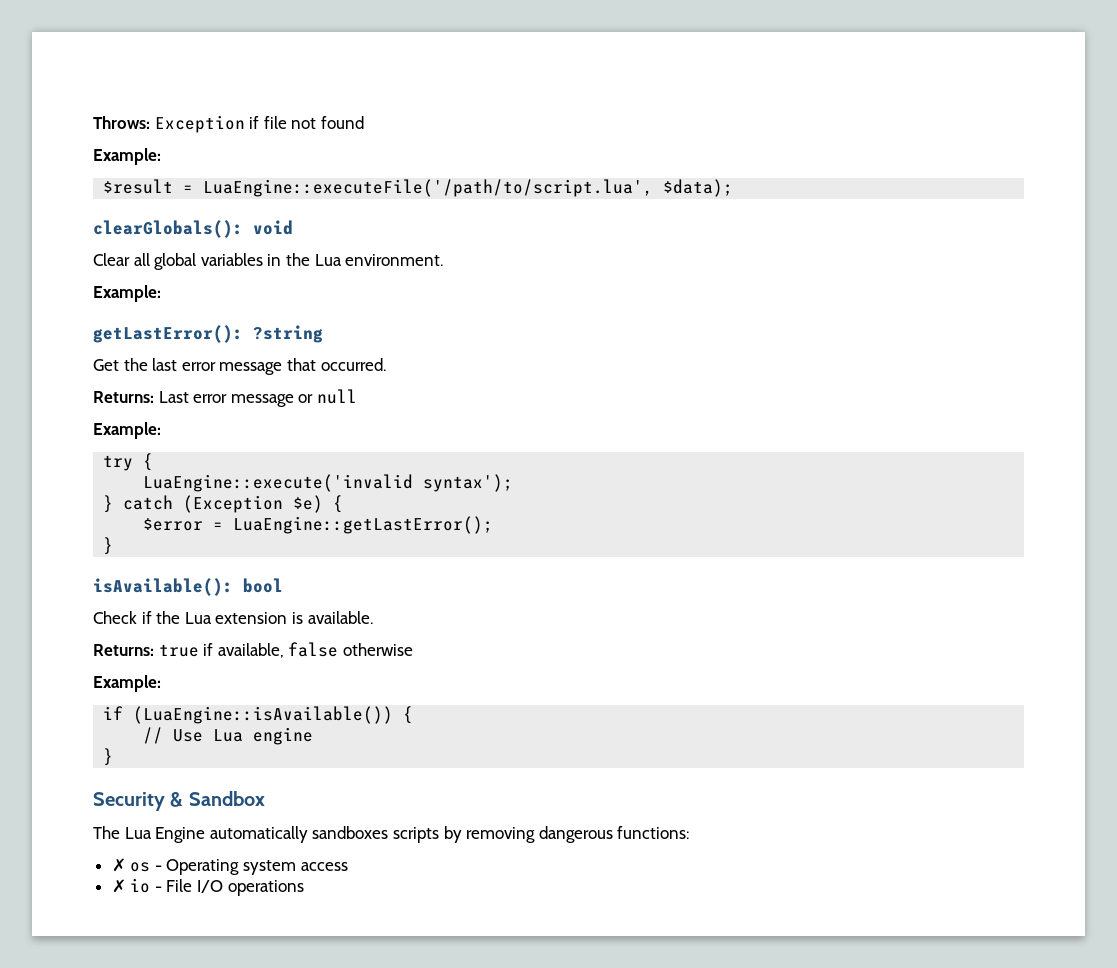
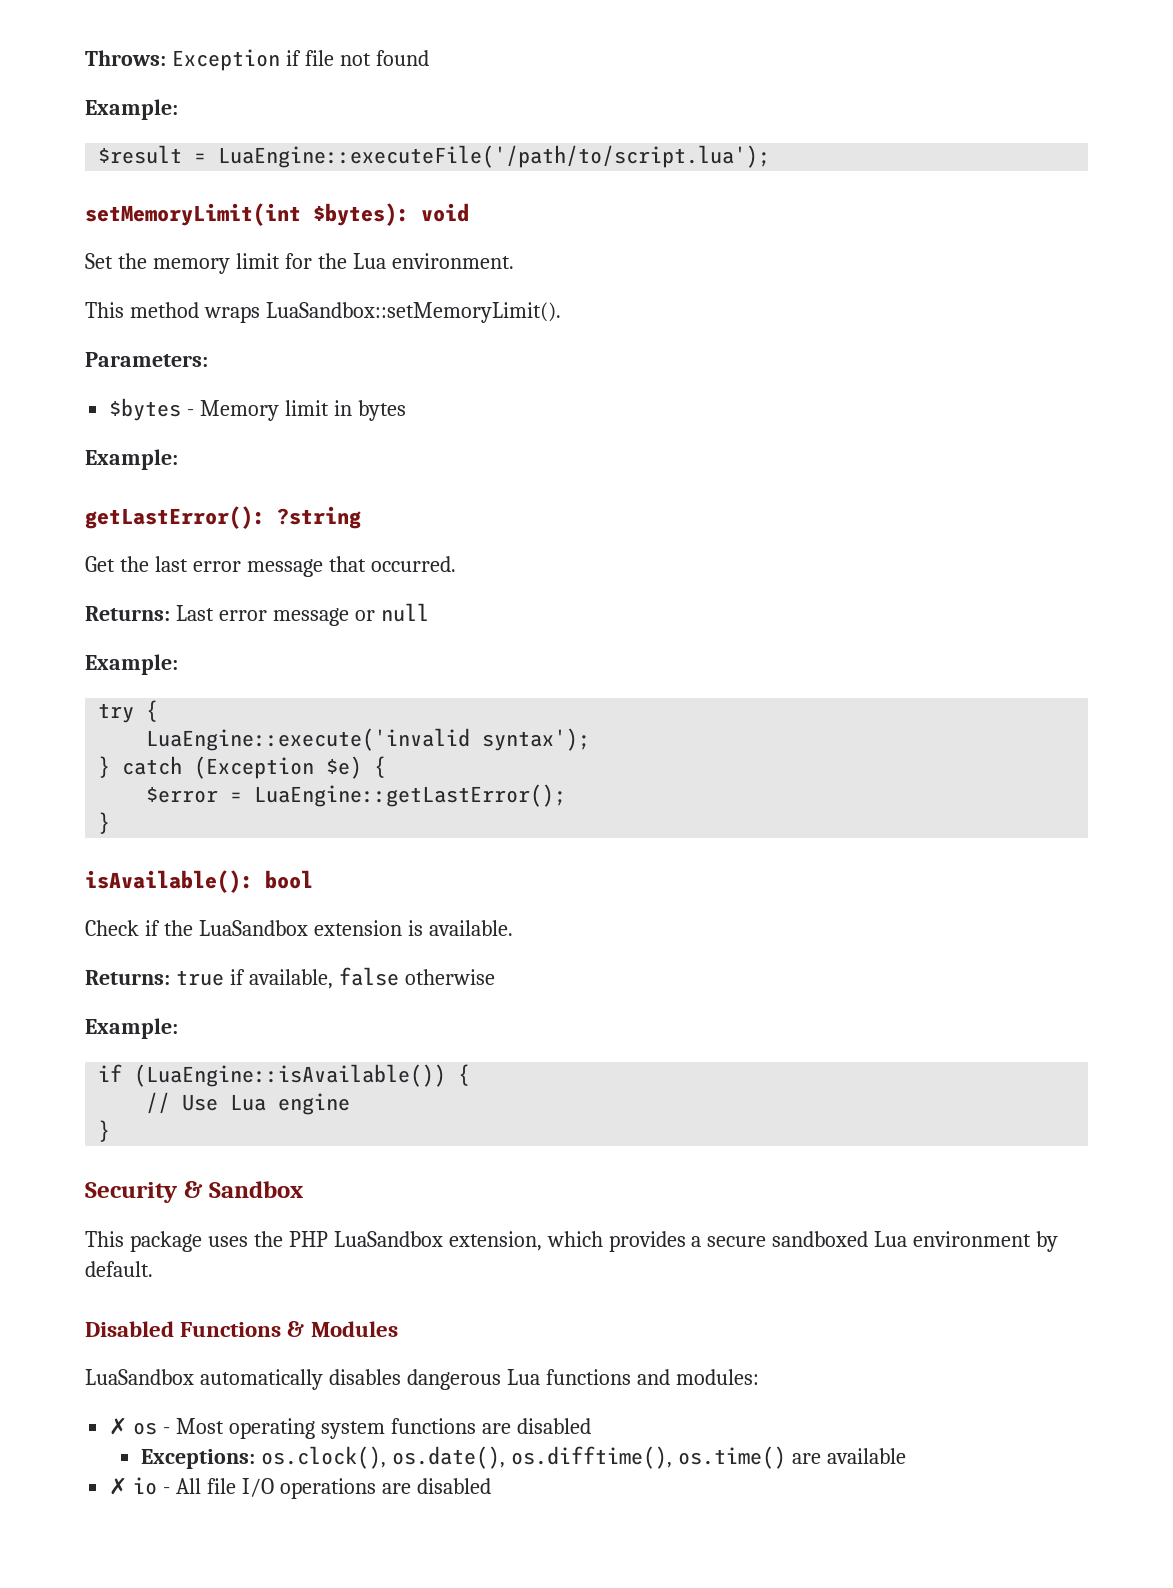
[203,179,734,197] [93,220,293,238] [93,253,444,270] LuaEngine::executeFile('/path/to/script.lua', $data); // clearGlobals(): void // Clear all global variables in the Lua environment. -> [218,145,771,168] [85,203,469,226] [85,253,514,274] [85,302,561,323] [85,352,208,367] [109,398,406,421] LuaEngine::executeFile('/path/to/script.lua'); // setMemoryLimit(int $bytes): void // Set the memory limit for the Lua environment. // This method wraps LuaSandbox::setMemoryLimit(). // Parameters: // $bytes - Memory limit in bytes
[184,612,212,624] Lua -> [198,920,308,936] LuaSandbox
[93,826,690,843] [111,858,348,875] [111,878,304,896] The Lua Engine automatically sandboxes scripts by removing dangerous functions: // ✗ os - Operating system access // ✗ io - File I/O operations -> [85,1231,1059,1252] [85,1261,153,1277] [85,1321,398,1337] [85,1369,759,1390] [109,1417,591,1439] [141,1446,906,1469] [109,1477,491,1499] This package uses the PHP LuaSandbox extension, which provides a secure sandboxed Lua environment by default. // Disabled Functions & Modules // LuaSandbox automatically disables dangerous Lua functions and modules: // ✗ os - Most operating system functions are disabled // Exceptions: os.clock(), os.date(), os.difftime(), os.time() are available // ✗ io - All file I/O operations are disabled

